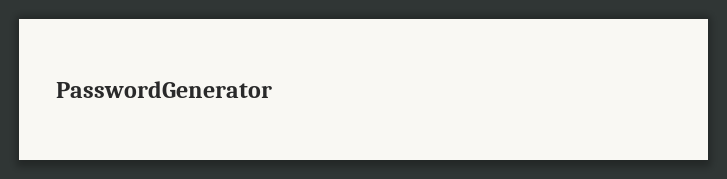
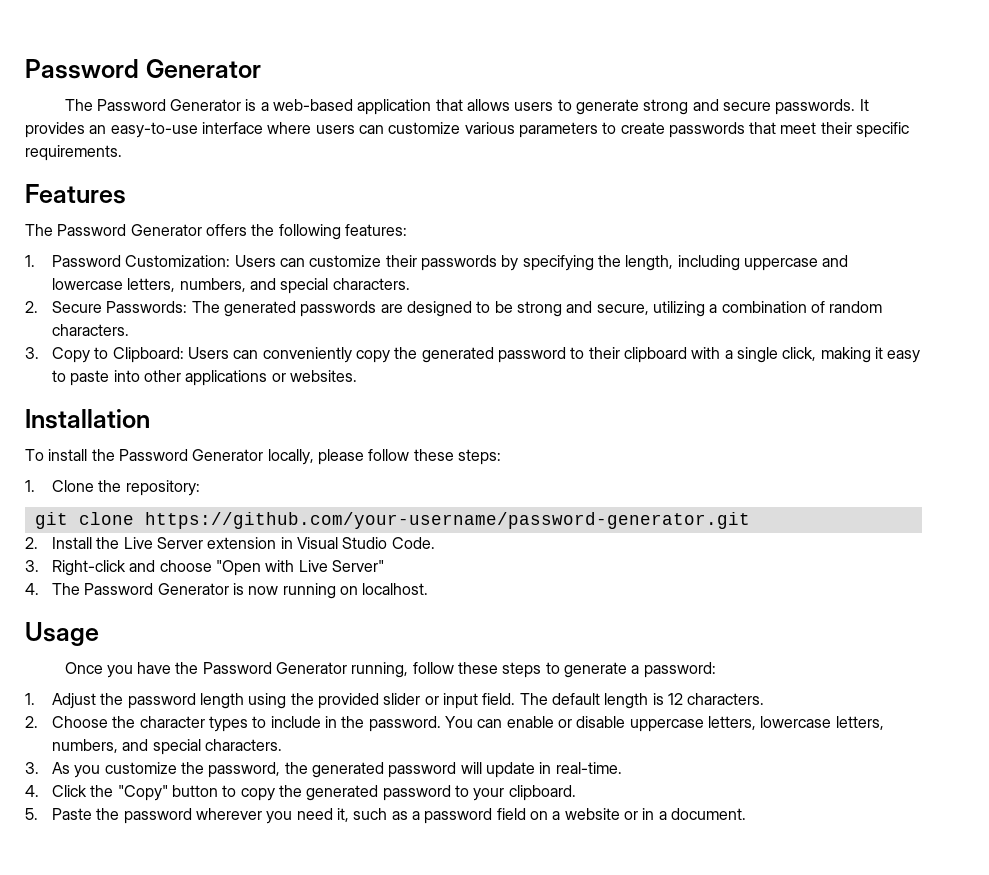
[56,81,272,98] PasswordGenerator -> [25,59,261,79] [64,99,869,115] [25,122,910,138] [25,145,122,161] [25,184,126,204] [25,224,407,240] [25,255,849,271] [52,278,410,294] [25,301,883,317] [52,324,130,336] [25,347,921,363] [52,370,358,386] [25,409,150,429] [25,449,501,465] [25,480,200,496] [34,512,750,529] [25,537,435,549] [25,560,385,576] [25,583,429,599] [25,622,99,646] [64,662,716,678] [25,693,765,709] [25,716,884,732] [52,739,283,755] [25,762,622,778] [25,785,576,801] [25,808,746,824] Password Generator // The Password Generator is a web-based application that allows users to generate strong and secure passwords. It provides an easy-to-use interface where users can customize various parameters to create passwords that meet their specific requirements. // Features // The Password Generator offers the following features: // 1. Password Customization: Users can customize their passwords by specifying the length, including uppercase and lowercase letters, numbers, and special characters. // 2. Secure Passwords: The generated passwords are designed to be strong and secure, utilizing a combination of random characters. // 3. Copy to Clipboard: Users can conveniently copy the generated password to their clipboard with a single click, making it easy to paste into other applications or websites. // Installation // To install the Password Generator locally, please follow these steps: // 1. Clone the repository: // git clone https://github.com/your-username/password-generator.git // 2. Install the Live Server extension in Visual Studio Code. // 3. Right-click and choose "Open with Live Server" // 4. The Password Generator is now running on localhost. // Usage // Once you have the Password Generator running, follow these steps to generate a password: // 1. Adjust the password length using the provided slider or input field. The default length is 12 characters. // 2. Choose the character types to include in the password. You can enable or disable uppercase letters, lowercase letters, numbers, and special characters. // 3. As you customize the password, the generated password will update in real-time. // 4. Click the "Copy" button to copy the generated password to your clipboard. // 5. Paste the password wherever you need it, such as a password field on a website or in a document.

